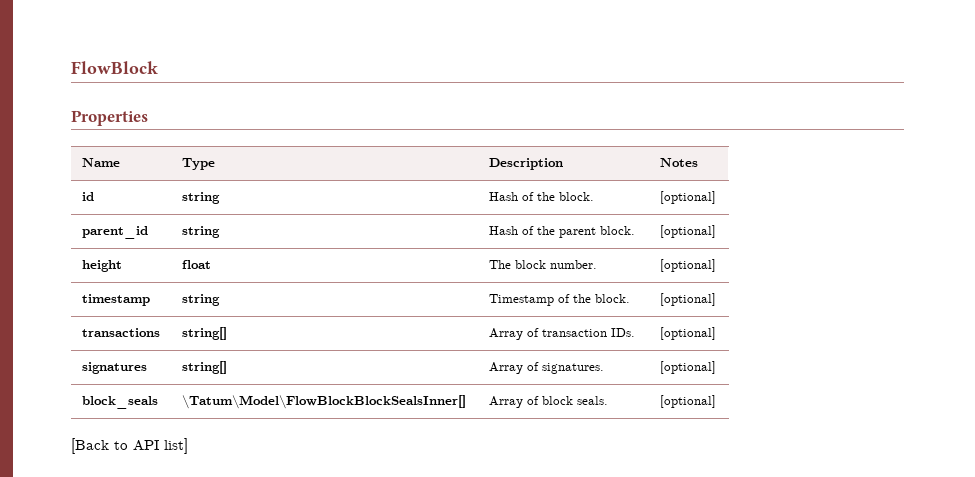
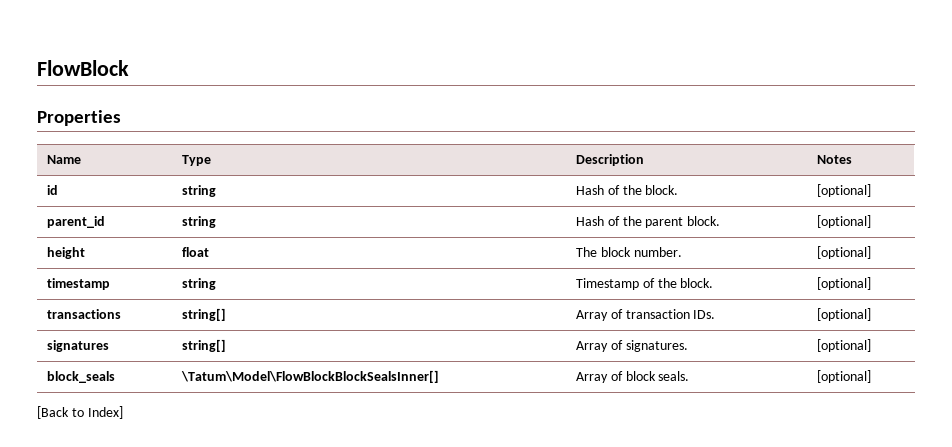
[133,438,188,454] API list] -> [87,406,123,419] Index]

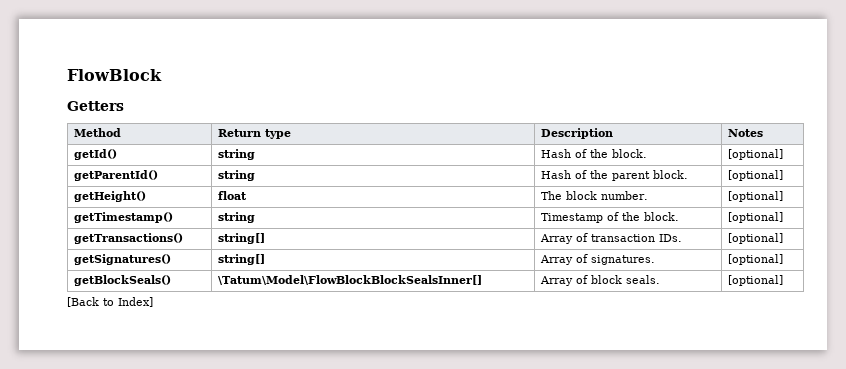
[37,110,121,126] [47,155,82,164] [182,155,212,166] Properties // Name | Type -> [67,101,124,111] [74,128,122,137] [218,129,292,139] Getters // Method | Return type
[47,185,59,195] id -> [74,149,118,160] getId()
[47,216,106,228] parent_id -> [74,170,159,181] getParentId()
[47,247,86,259] height -> [74,191,147,202] getHeight()
[47,278,111,290] timestamp -> [74,212,174,223] getTimestamp()
[47,309,122,319] transactions -> [74,233,184,244] getTransactions()
[47,340,110,352] signatures -> [74,254,172,265] getSignatures()
[47,371,116,383] block_seals -> [74,275,172,286] getBlockSeals()

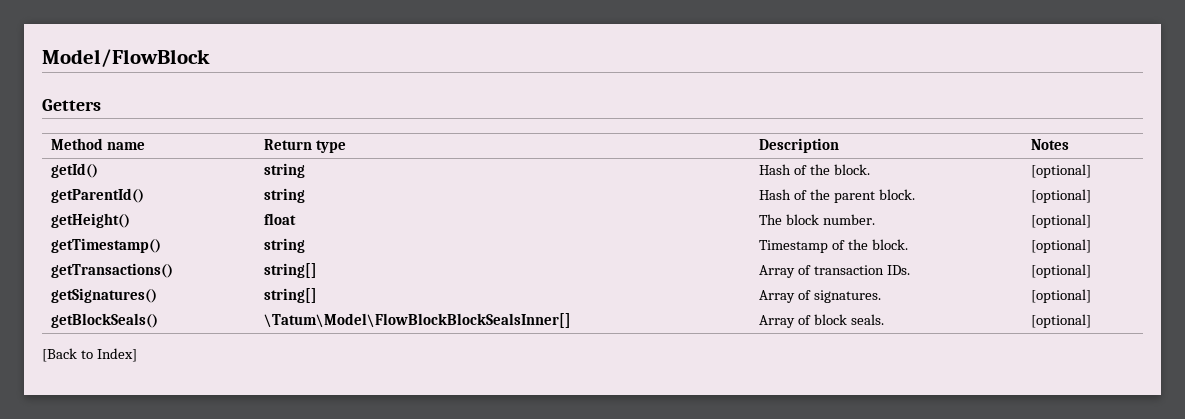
[67,69,162,81] FlowBlock -> [42,49,210,67] Model/FlowBlock
(122, 132) none -> [106,142,145,150] name

